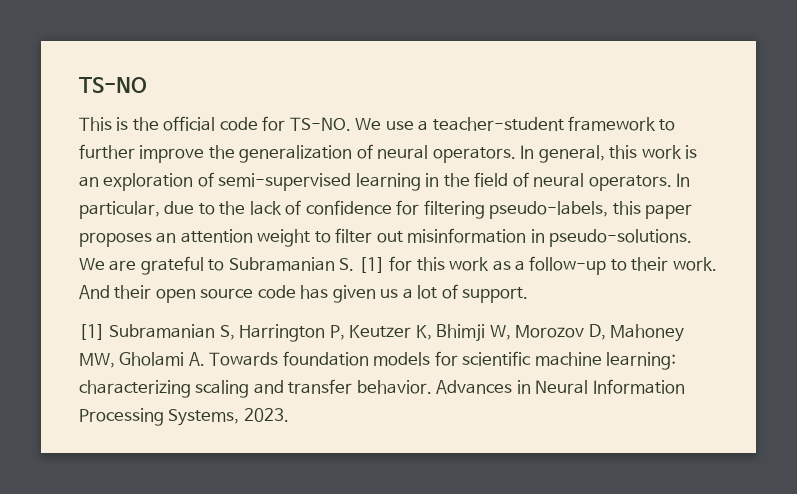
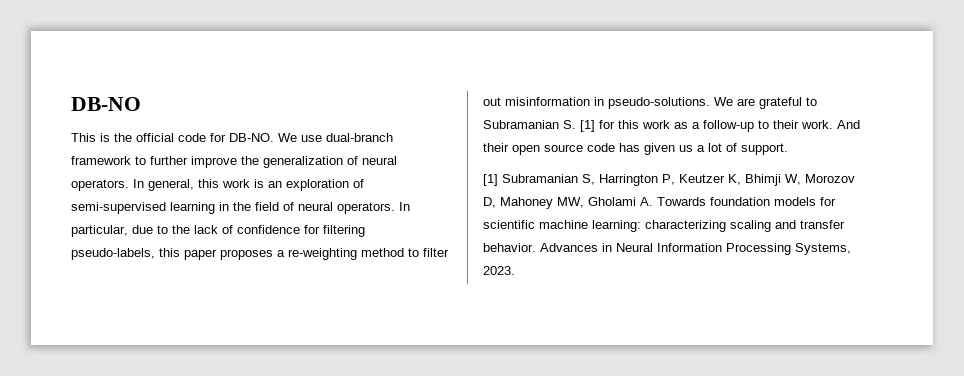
[79,77,147,93] TS-NO -> [71,97,141,111] DB-NO
[289,117,351,131] TS-NO. -> [229,133,274,142] DB-NO.
[418,117,564,131] a teacher-student -> [326,133,393,142] dual-branch
[156,229,311,247] an attention weight -> [277,248,404,260] a re-weighting method

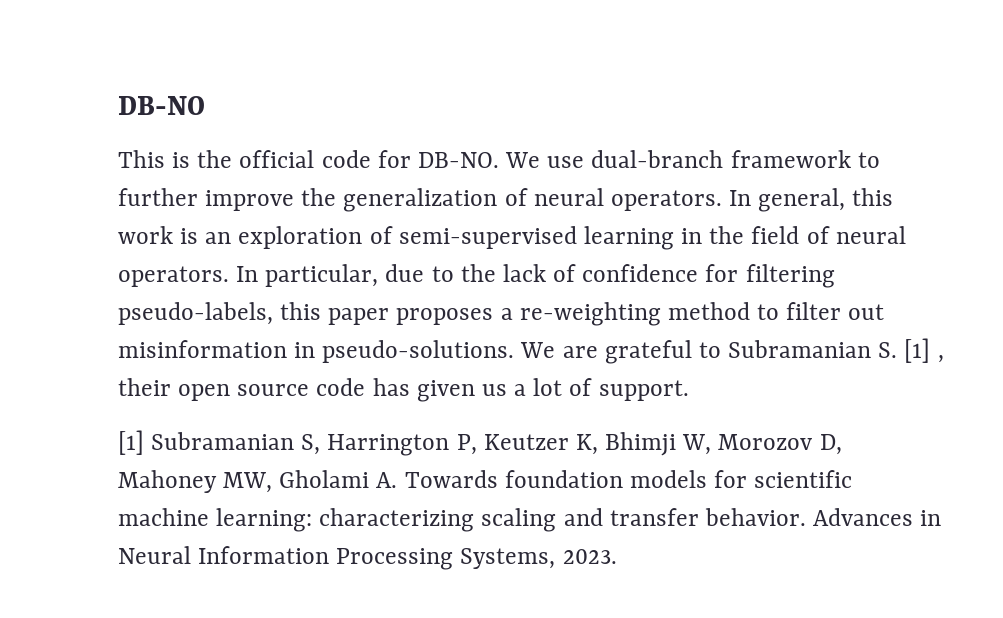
[599,120,860,132] for this work as a follow-up to their work. And -> [937,355,944,363] ,

